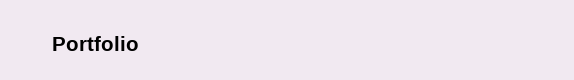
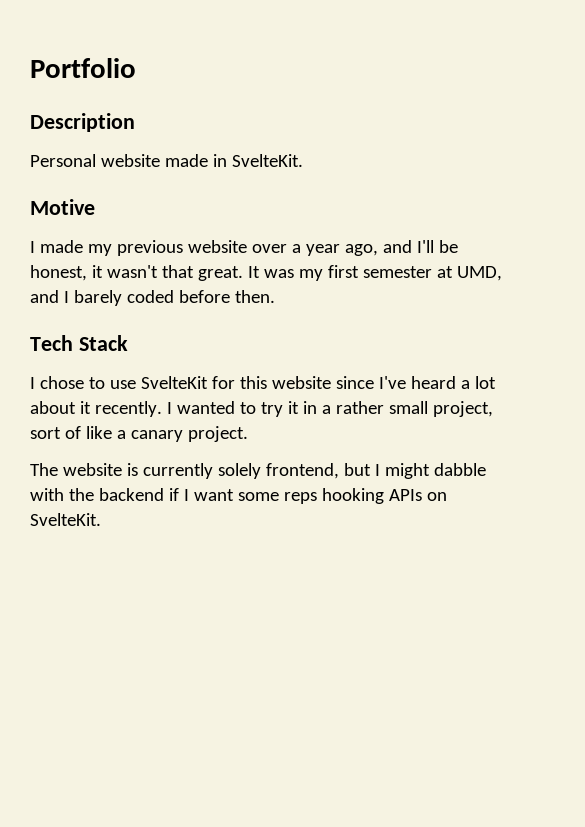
(139, 43) none -> [30,113,135,132] [30,154,303,167] [30,199,95,215] [30,240,458,256] [30,265,502,281] [30,290,275,306] [30,335,128,351] [30,376,496,389] [30,401,493,417] [30,426,248,442] [30,463,486,479] [30,488,447,504] [30,513,101,526] // Description // Personal website made in SvelteKit. // Motive // I made my previous website over a year ago, and I'll be honest, it wasn't that great. It was my first semester at UMD, and I barely coded before then. // Tech Stack // I chose to use SvelteKit for this website since I've heard a lot about it recently. I wanted to try it in a rather small project, sort of like a canary project. // The website is currently solely frontend, but I might dabble with the backend if I want some reps hooking APIs on SvelteKit.

